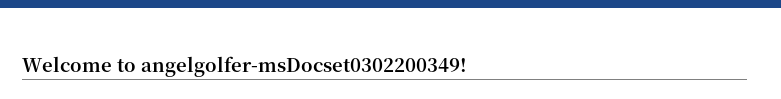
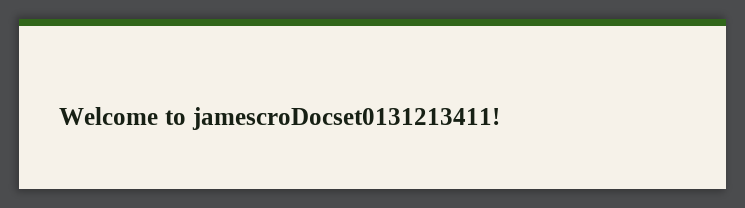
[141,56,467,77] angelgolfer-msDocset0302200349! -> [191,107,500,130] jamescroDocset0131213411!

